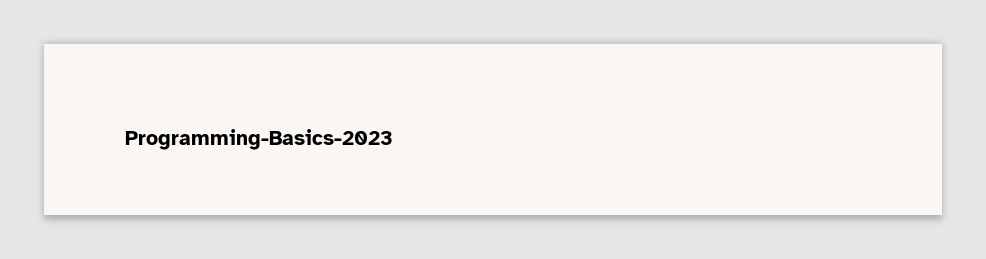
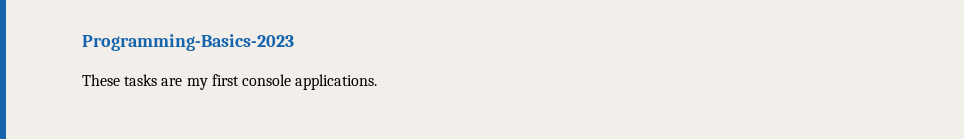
(393, 139) none -> [82,74,378,90] // These tasks are my first console applications.

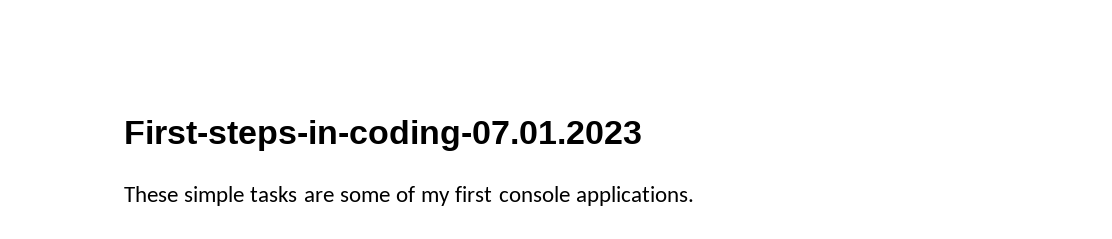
[82,34,294,51] Programming-Basics-2023 -> [124,120,642,151] First-steps-in-coding-07.01.2023
(120, 80) none -> [184,186,245,206] simple
(183, 82) none -> [339,186,416,202] some of

